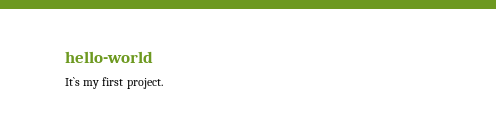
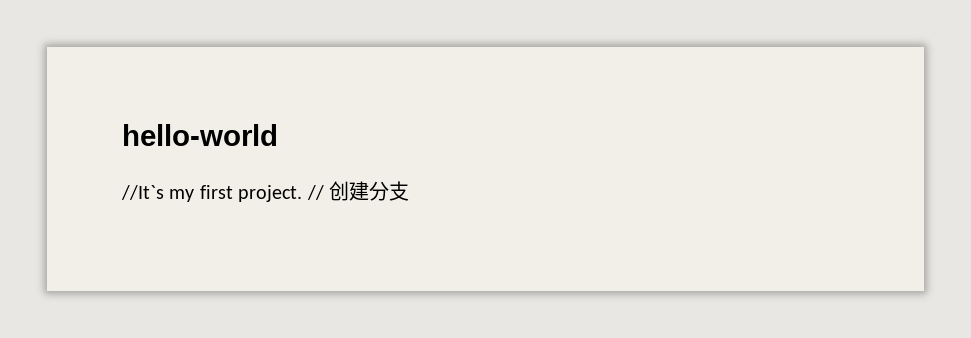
[65,77,80,86] It`s -> [121,185,164,200] //It`s
(163, 83) none -> [306,181,409,201] // 创建分支

